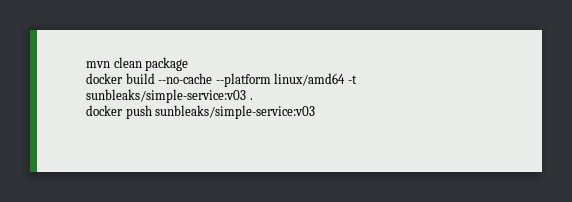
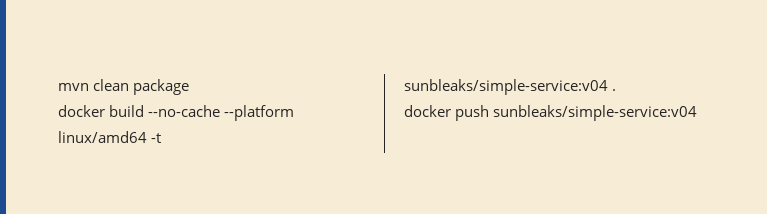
[86,89,246,103] sunbleaks/simple-service:v03 -> [404,79,608,95] sunbleaks/simple-service:v04
[155,105,316,119] sunbleaks/simple-service:v03 -> [493,105,698,121] sunbleaks/simple-service:v04

